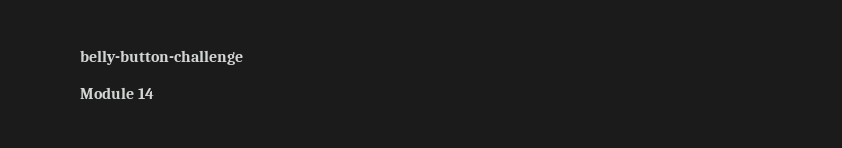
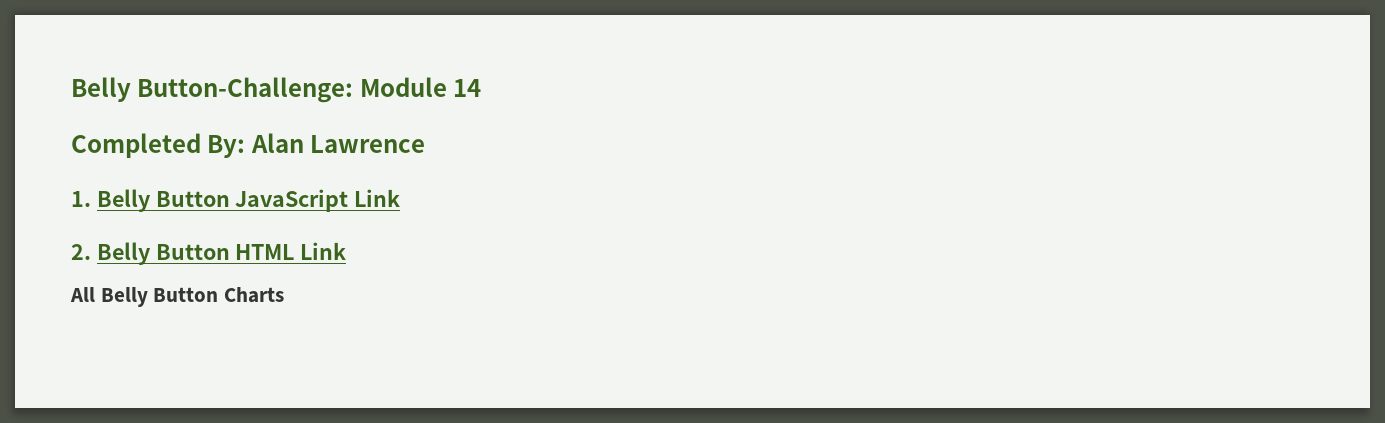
[80,50,243,65] belly-button-challenge // -> [71,77,354,103] Belly Button-Challenge:
(155, 93) none -> [71,133,426,158] [71,189,401,212] [71,242,347,265] [70,287,285,307] // Completed By: Alan Lawrence // 1. Belly Button JavaScript Link // 2. Belly Button HTML Link // All Belly Button Charts

